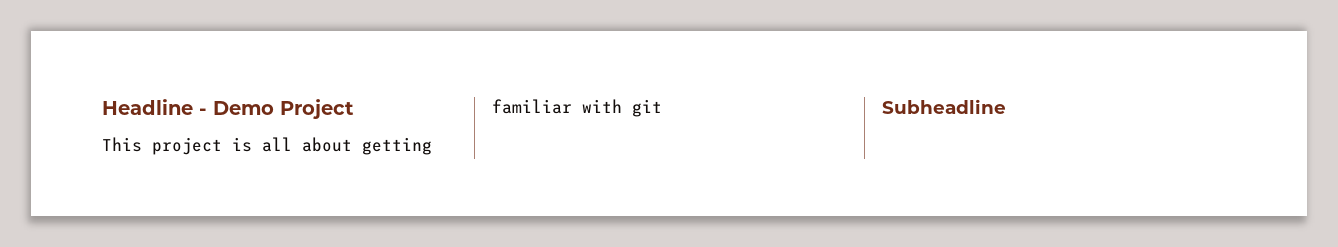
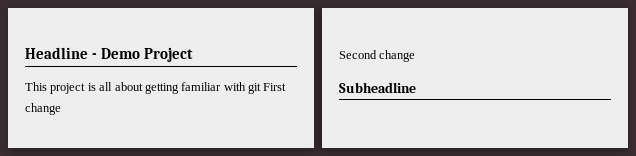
(662, 108) none -> [263,83,287,91] [25,103,61,115] [339,50,416,62] First change // Second change

